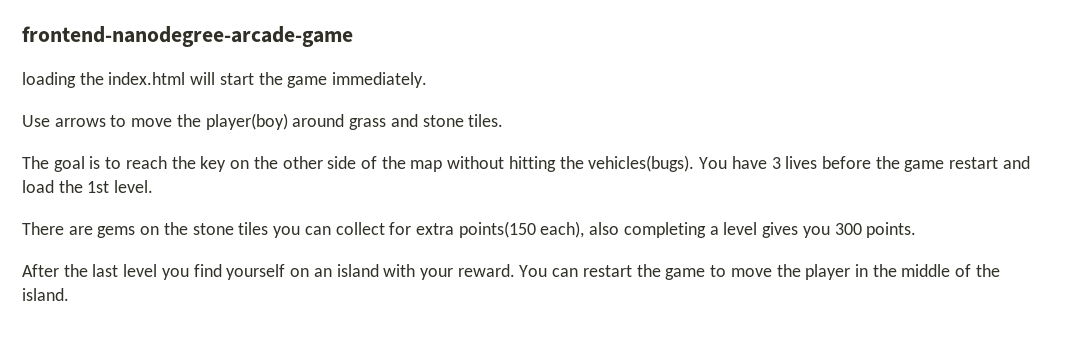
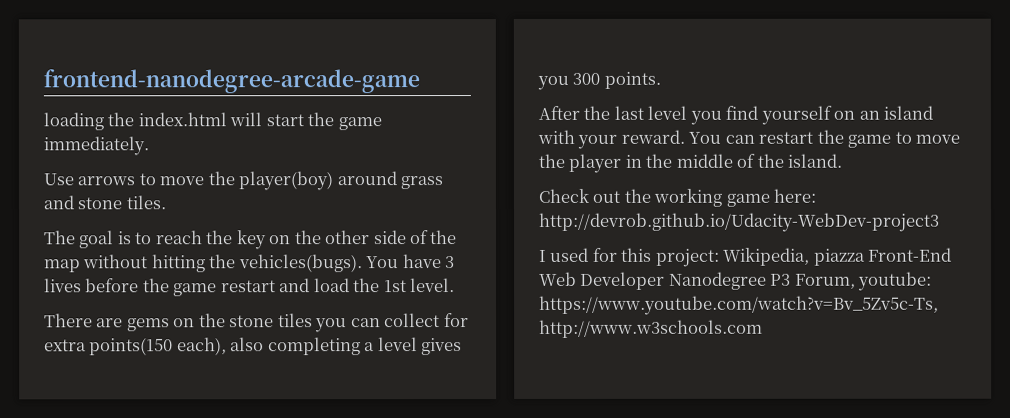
(69, 294) none -> [538,188,817,207] [539,212,940,232] [539,247,953,267] [539,271,933,291] [539,295,939,315] [539,319,763,338] // Check out the working game here: http://devrob.github.io/Udacity-WebDev-project3 // I used for this project: Wikipedia, piazza Front-End Web Developer Nanodegree P3 Forum, youtube: https://www.youtube.com/watch?v=Bv_5Zv5c-Ts, http://www.w3schools.com

